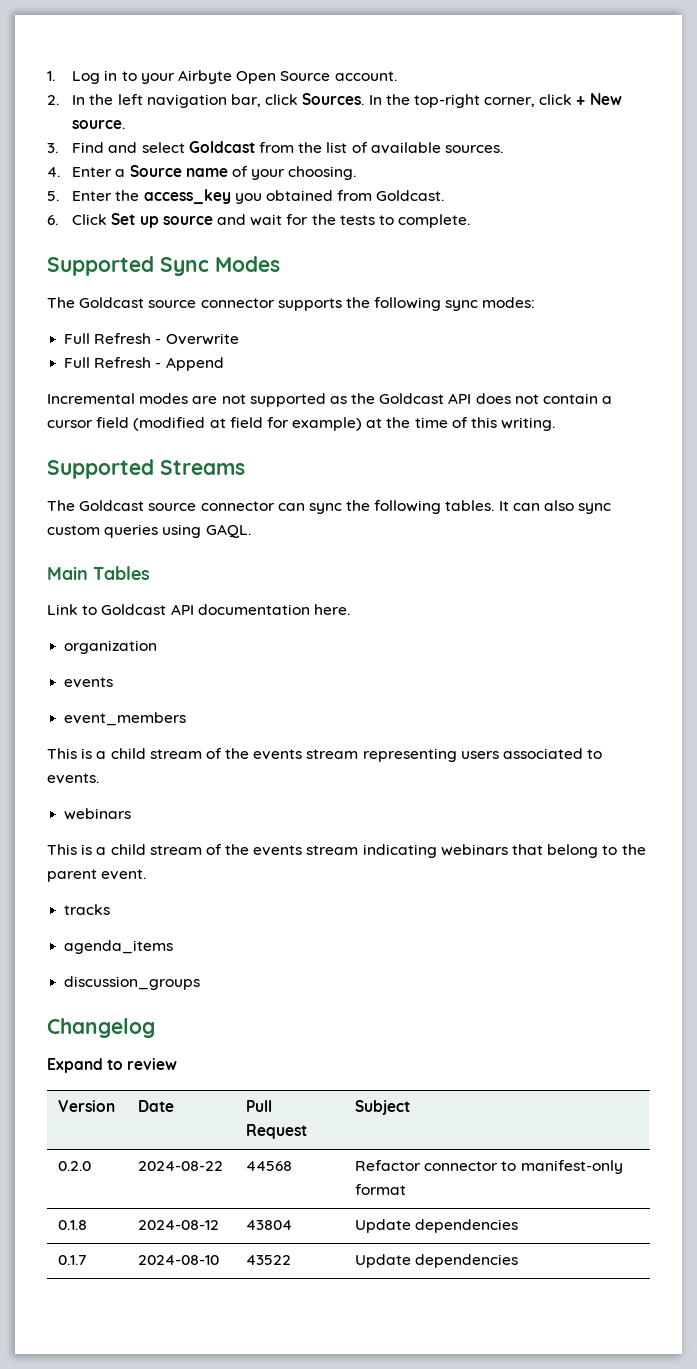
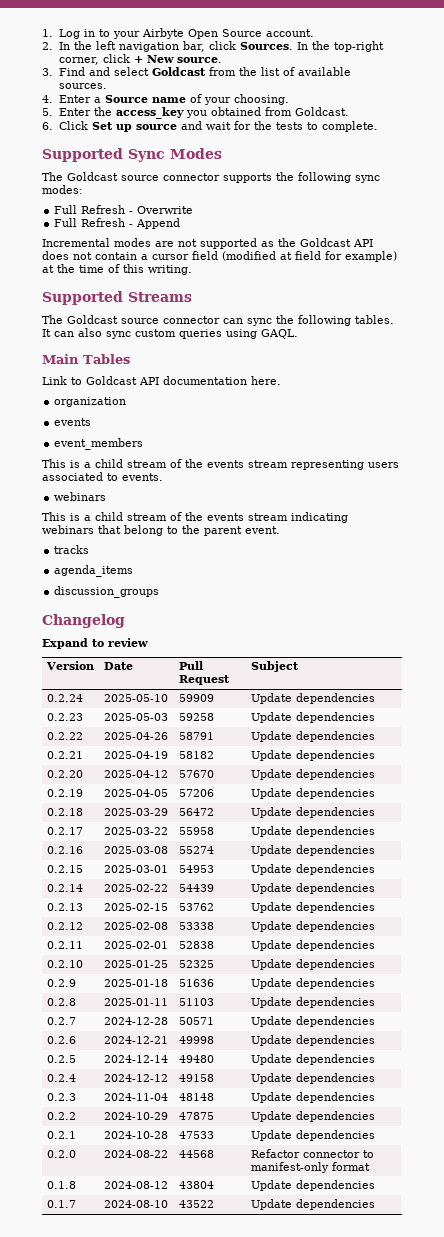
(411, 1107) none -> [46,694,83,702] [103,694,168,702] [178,694,214,702] [250,693,375,704] [46,713,83,721] [103,713,168,721] [178,713,214,721] [250,712,375,723] [46,732,83,740] [103,732,168,740] [178,732,214,740] [250,731,375,742] [46,751,83,759] [103,751,168,759] [178,751,214,759] [250,750,375,761] [46,770,83,778] [103,770,168,778] [178,770,214,778] [250,769,375,780] [46,789,83,797] [103,789,168,797] [178,789,214,797] [250,788,375,799] [46,808,83,816] [103,808,168,816] [178,808,214,816] [250,807,375,818] [46,827,83,835] [103,827,168,835] [178,827,214,835] [250,826,375,837] [46,846,83,854] [103,846,168,854] [178,846,214,854] [250,845,375,856] [46,865,83,873] [103,865,168,873] [178,865,214,873] [250,864,375,875] [46,884,83,892] [103,884,168,892] [178,884,214,892] [250,883,375,894] [46,903,83,911] [103,903,168,911] [178,903,214,911] [250,902,375,913] [46,922,83,930] [103,922,168,930] [178,922,214,930] [250,921,375,932] [46,941,83,949] [103,941,168,949] [178,941,214,949] [250,940,375,951] [46,960,83,968] [103,960,168,968] [178,960,214,968] [250,959,375,970] [46,979,76,987] [103,979,168,987] [178,979,214,987] [250,978,375,989] [46,998,76,1006] [103,998,168,1006] [178,998,214,1006] [250,997,375,1008] [46,1017,76,1025] [103,1017,168,1025] [178,1017,214,1025] [250,1016,375,1027] [46,1036,76,1044] [103,1036,168,1044] [178,1036,214,1044] [250,1035,375,1046] [46,1055,76,1063] [103,1055,168,1063] [178,1055,214,1063] [250,1054,375,1065] [46,1074,76,1082] [103,1074,168,1082] [178,1074,214,1082] [250,1073,375,1084] [46,1093,76,1101] [103,1093,168,1101] [178,1093,214,1101] [250,1092,375,1103] [46,1112,76,1120] [103,1112,168,1120] [178,1112,214,1120] [250,1111,375,1122] [46,1131,76,1139] [103,1131,168,1139] [178,1131,214,1139] [250,1130,375,1141] // 0.2.24 | 2025-05-10 | 59909 | Update dependencies // 0.2.23 | 2025-05-03 | 59258 | Update dependencies // 0.2.22 | 2025-04-26 | 58791 | Update dependencies // 0.2.21 | 2025-04-19 | 58182 | Update dependencies // 0.2.20 | 2025-04-12 | 57670 | Update dependencies // 0.2.19 | 2025-04-05 | 57206 | Update dependencies // 0.2.18 | 2025-03-29 | 56472 | Update dependencies // 0.2.17 | 2025-03-22 | 55958 | Update dependencies // 0.2.16 | 2025-03-08 | 55274 | Update dependencies // 0.2.15 | 2025-03-01 | 54953 | Update dependencies // 0.2.14 | 2025-02-22 | 54439 | Update dependencies // 0.2.13 | 2025-02-15 | 53762 | Update dependencies // 0.2.12 | 2025-02-08 | 53338 | Update dependencies // 0.2.11 | 2025-02-01 | 52838 | Update dependencies // 0.2.10 | 2025-01-25 | 52325 | Update dependencies // 0.2.9 | 2025-01-18 | 51636 | Update dependencies // 0.2.8 | 2025-01-11 | 51103 | Update dependencies // 0.2.7 | 2024-12-28 | 50571 | Update dependencies // 0.2.6 | 2024-12-21 | 49998 | Update dependencies // 0.2.5 | 2024-12-14 | 49480 | Update dependencies // 0.2.4 | 2024-12-12 | 49158 | Update dependencies // 0.2.3 | 2024-11-04 | 48148 | Update dependencies // 0.2.2 | 2024-10-29 | 47875 | Update dependencies // 0.2.1 | 2024-10-28 | 47533 | Update dependencies

